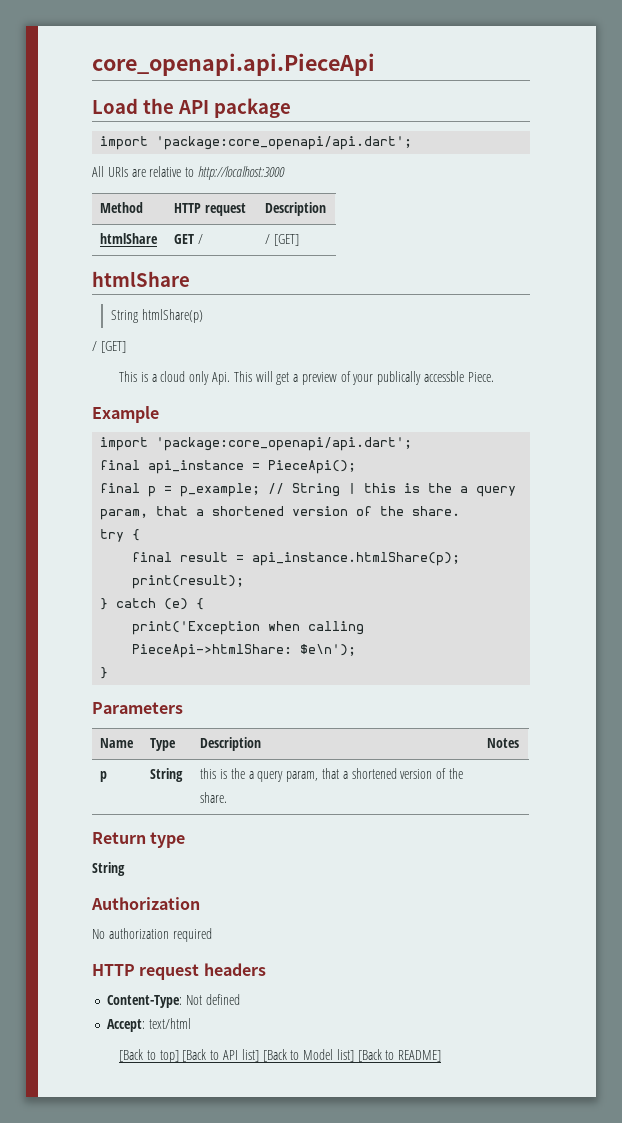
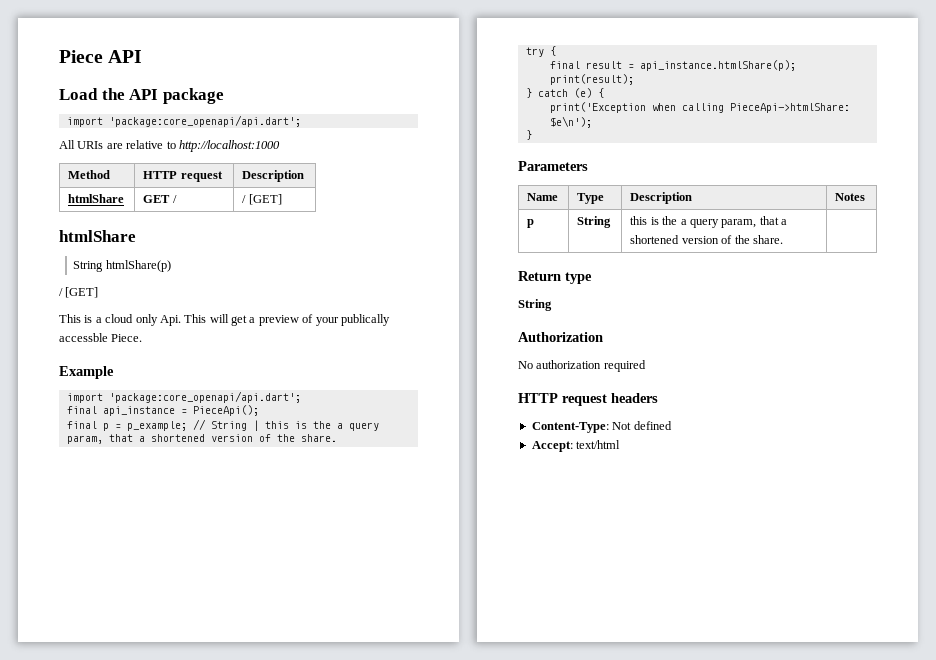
[92,53,375,76] core_openapi.api.PieceApi -> [59,50,143,63] Piece API
[197,166,285,180] http://localhost:3000 -> [178,140,280,152] http://localhost:1000
[119,1049,442,1063] // [Back to top] [Back to API list] [Back to Model list] [Back to README] -> (621, 444) none

